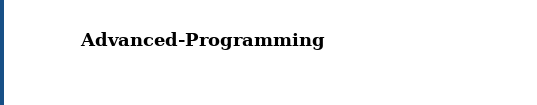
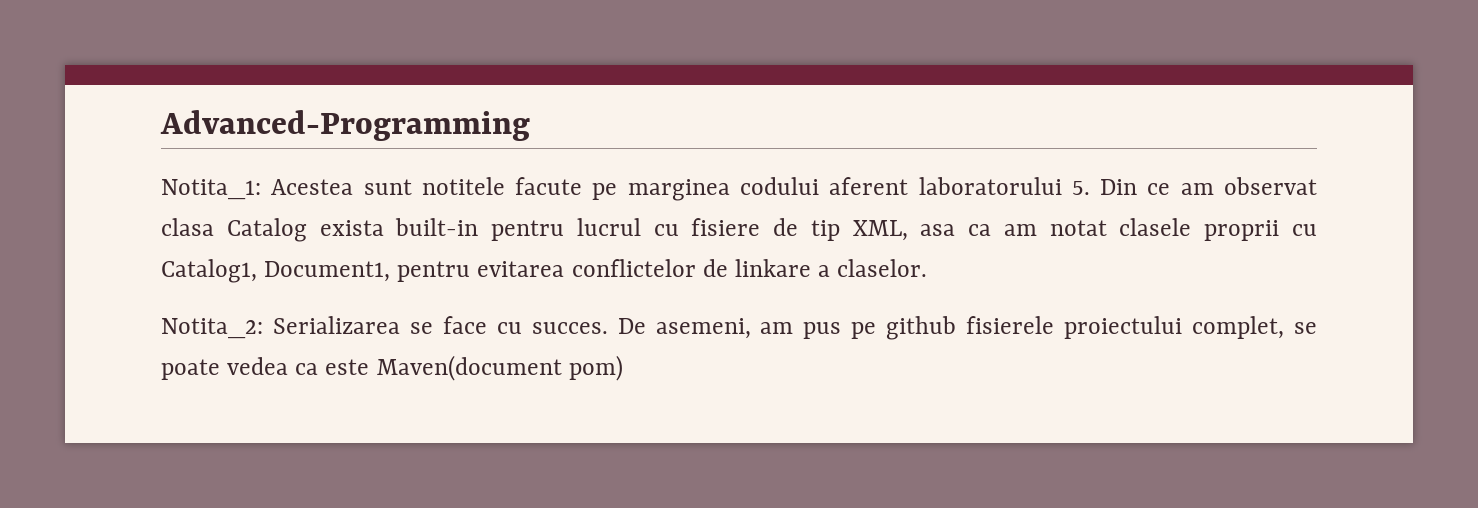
(325, 41) none -> [161,177,1318,201] [161,218,1317,242] [161,259,928,283] [161,316,1317,340] [161,355,623,381] // Notita_1: Acestea sunt notitele facute pe marginea codului aferent laboratorului 5. Din ce am observat clasa Catalog exista built-in pentru lucrul cu fisiere de tip XML, asa ca am notat clasele proprii cu Catalog1, Document1, pentru evitarea conflictelor de linkare a claselor. // Notita_2: Serializarea se face cu succes. De asemeni, am pus pe github fisierele proiectului complet, se poate vedea ca este Maven(document pom)

